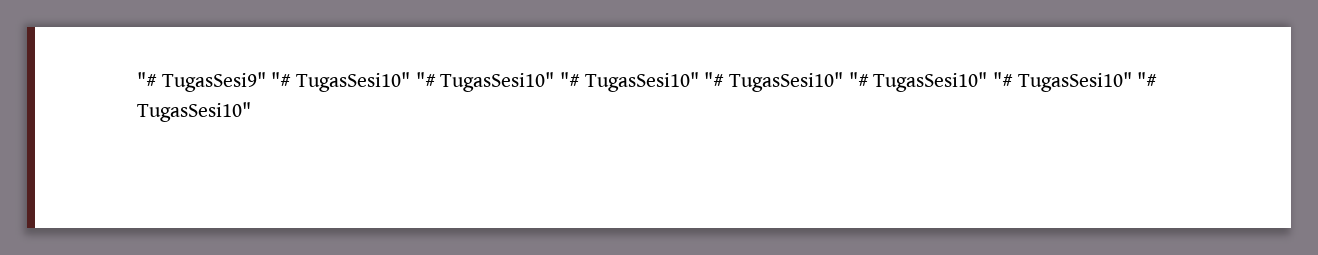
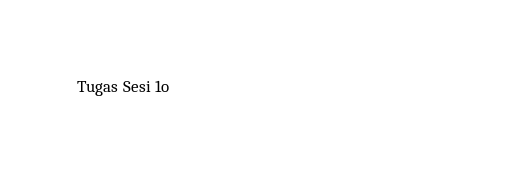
[137,72,1158,92] [137,102,251,122] "# TugasSesi9" "# TugasSesi10" "# TugasSesi10" "# TugasSesi10" "# TugasSesi10" "# TugasSesi10" "# TugasSesi10" "# TugasSesi10" -> [77,80,170,96] Tugas Sesi 1o

